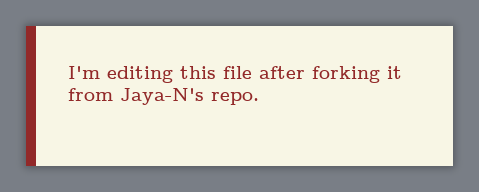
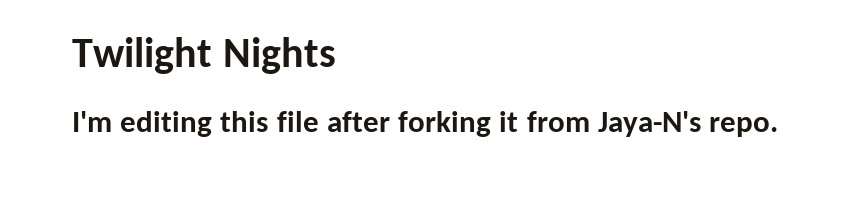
(68, 72) none -> [72,37,337,74] Twilight Nights //

